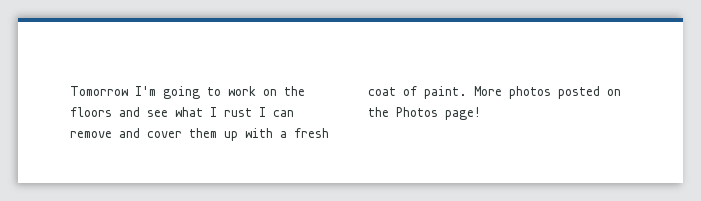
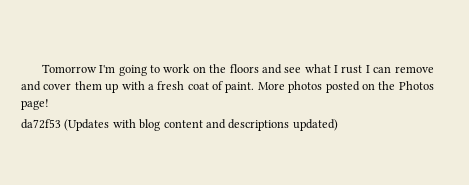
(481, 113) none -> [21,119,338,131] // da72f53 (Updates with blog content and descriptions updated)

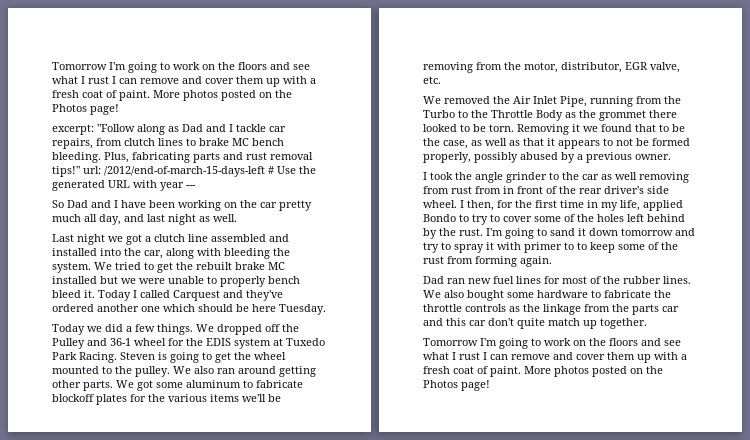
[21,119,338,131] da72f53 (Updates with blog content and descriptions updated) -> [52,124,286,135] [52,138,284,149] [52,152,313,163] [52,166,316,177] [52,180,196,191] [52,200,312,211] [52,214,237,225] [52,234,289,245] [52,248,290,259] [52,262,285,273] [52,276,300,287] [52,290,283,301] [52,304,326,315] [52,324,299,335] [52,338,325,349] [52,352,286,363] [52,366,316,377] [52,380,303,391] [52,394,281,405] [423,62,680,73] [423,76,441,84] [423,96,681,107] [423,110,677,121] [423,124,685,135] [423,138,690,149] [423,152,671,163] [423,172,689,183] [423,186,669,194] [423,200,683,211] [423,214,685,225] [423,228,695,239] [423,242,678,253] [423,256,552,267] [423,276,691,284] [423,290,671,301] [423,304,679,315] [423,318,647,329] [423,338,681,349] [423,352,687,363] [423,366,663,377] [423,380,490,391] excerpt: "Follow along as Dad and I tackle car repairs, from clutch lines to brake MC bench bleeding. Plus, fabricating parts and rust removal tips!" url: /2012/end-of-march-15-days-left # Use the generated URL with year --- // So Dad and I have been working on the car pretty much all day, and last night as well. // Last night we got a clutch line assembled and installed into the car, along with bleeding the system. We tried to get the rebuilt brake MC installed but we were unable to properly bench bleed it. Today I called Carquest and they've ordered another one which should be here Tuesday. // Today we did a few things. We dropped off the Pulley and 36-1 wheel for the EDIS system at Tuxedo Park Racing. Steven is going to get the wheel mounted to the pulley. We also ran around getting other parts. We got some aluminum to fabricate blockoff plates for the various items we'll be removing from the motor, distributor, EGR valve, etc. // We removed the Air Inlet Pipe, running from the Turbo to the Throttle Body as the grommet there looked to be torn. Removing it we found that to be the case, as well as that it appears to not be formed properly, possibly abused by a previous owner. // I took the angle grinder to the car as well removing from rust from in front of the rear driver's side wheel. I then, for the first time in my life, applied Bondo to try to cover some of the holes left behind by the rust. I'm going to sand it down tomorrow and try to spray it with primer to to keep some of the rust from forming again. // Dad ran new fuel lines for most of the rubber lines. We also bought some hardware to fabricate the throttle controls as the linkage from the parts car and this car don't quite match up together. // Tomorrow I'm going to work on the floors and see what I rust I can remove and cover them up with a fresh coat of paint. More photos posted on the Photos page!

